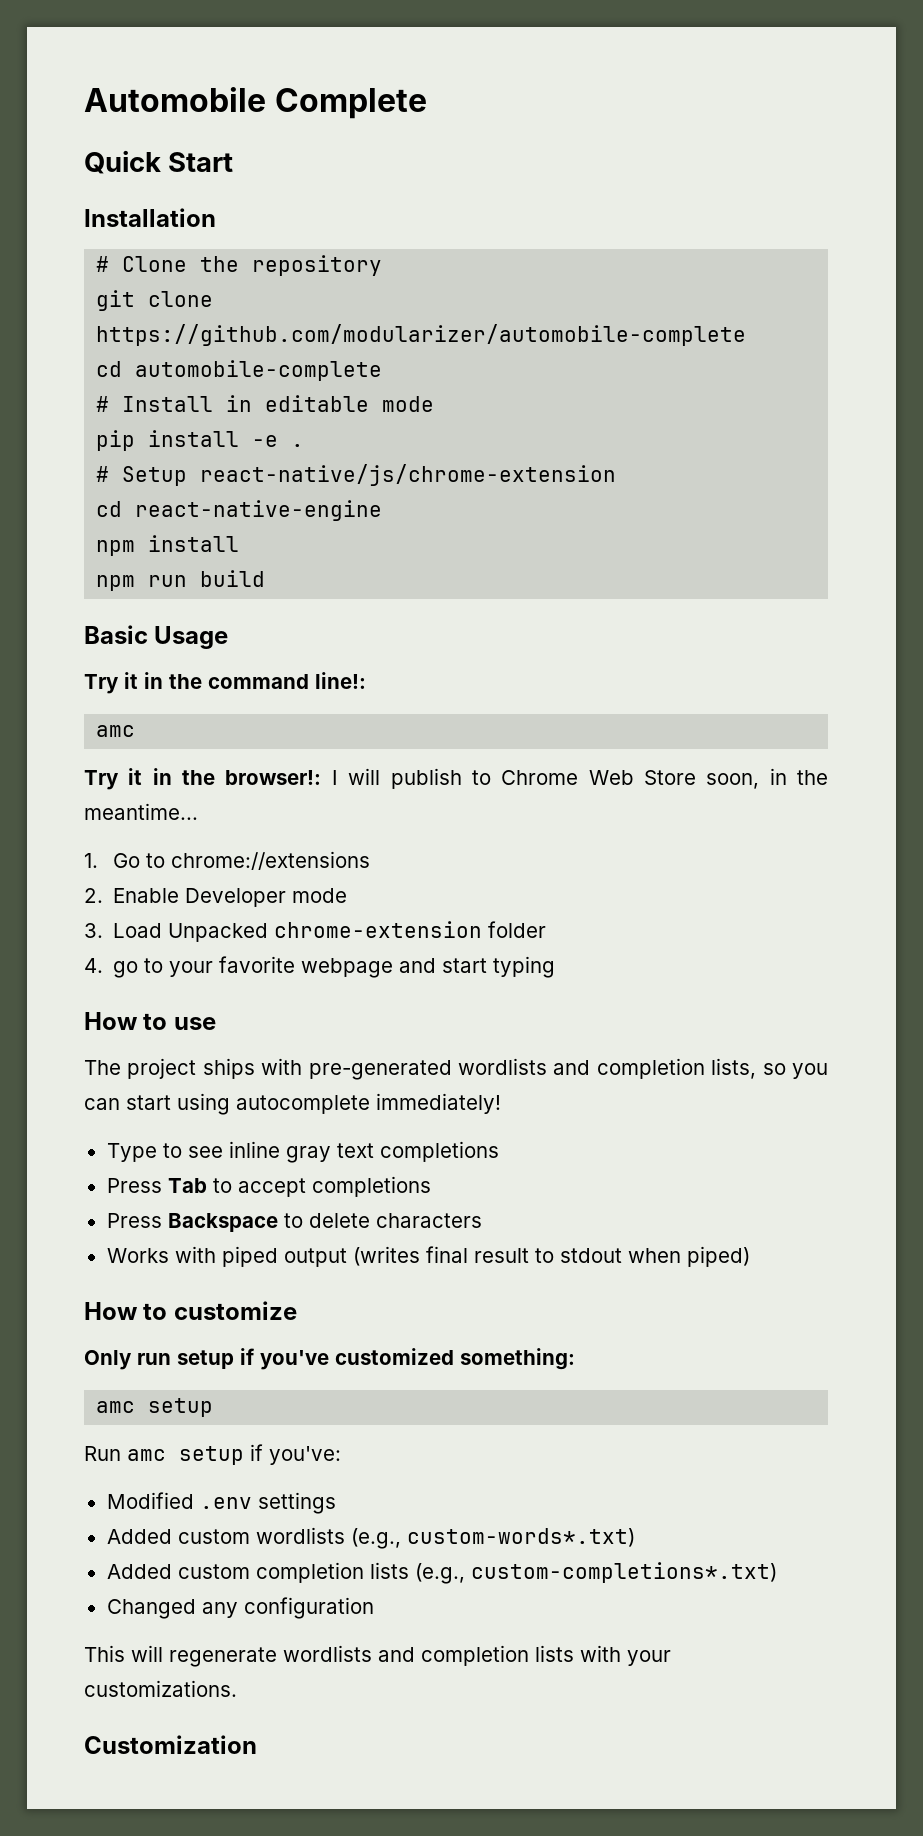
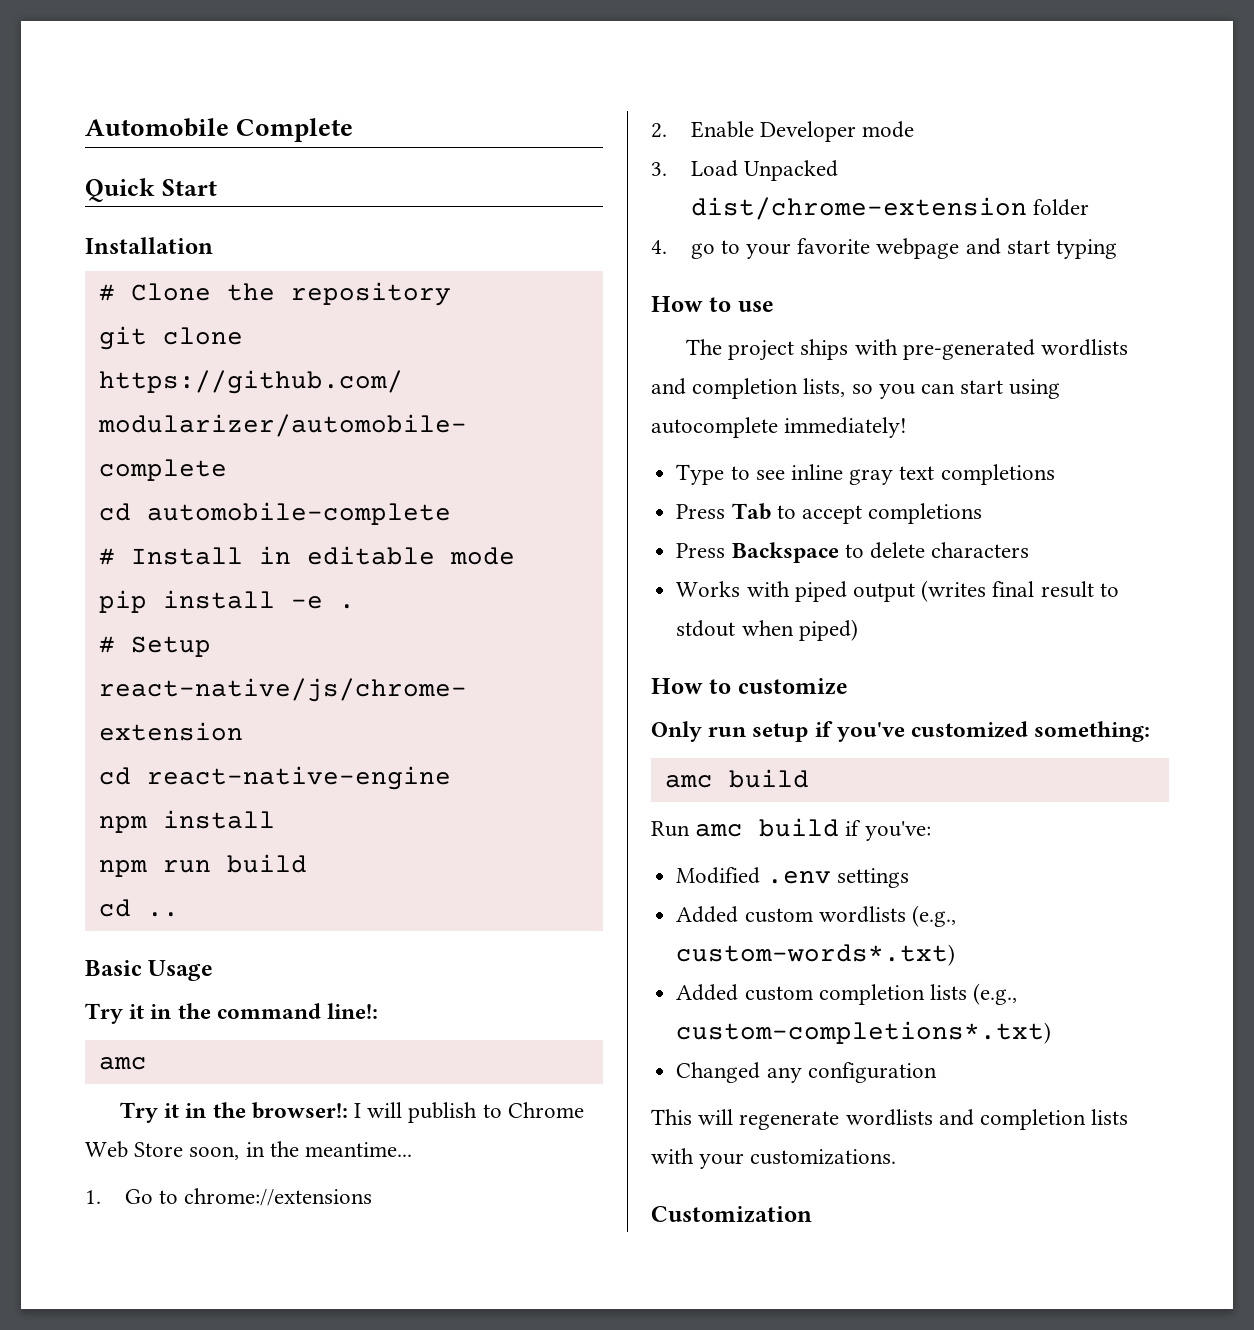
(266, 578) none -> [98,899,179,917] // cd ..
[274,921,483,938] chrome-extension -> [690,197,1027,220] dist/chrome-extension
[148,1398,214,1417] setup -> [728,769,809,788] build
[179,1446,244,1465] setup -> [759,818,840,837] build

